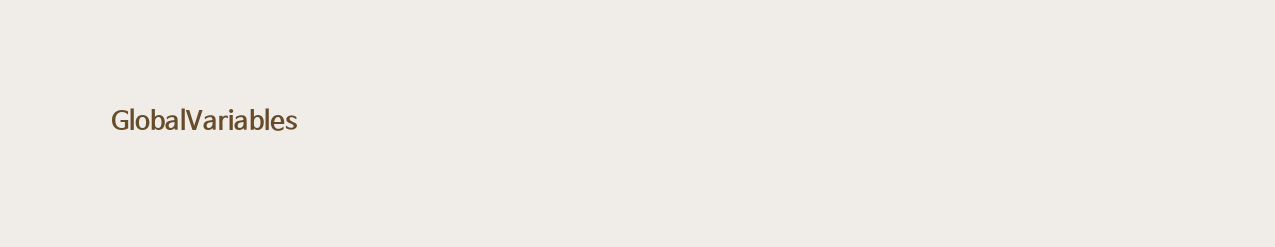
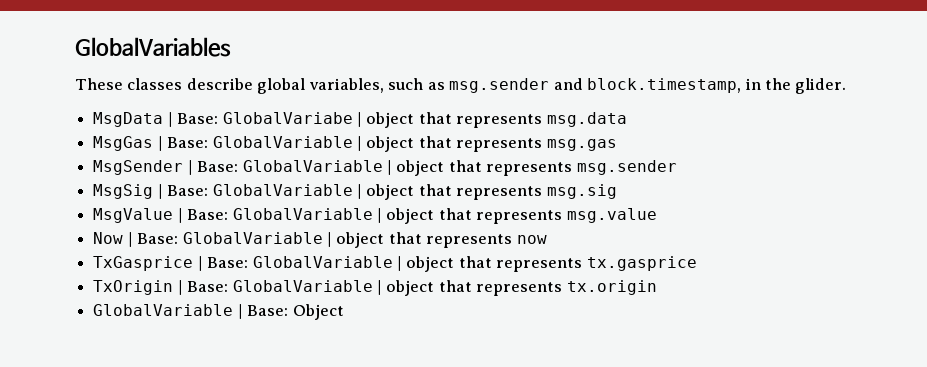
(297, 119) none -> [75,78,847,94] [93,112,627,128] [93,136,617,152] [93,160,677,176] [93,184,617,200] [93,208,657,224] [93,232,547,248] [93,256,697,272] [93,280,657,296] [93,304,344,320] // These classes describe global variables, such as msg.sender and block.timestamp, in the glider. // MsgData | Base: GlobalVariabe | object that represents msg.data // MsgGas | Base: GlobalVariable | object that represents msg.gas // MsgSender | Base: GlobalVariable | object that represents msg.sender // MsgSig | Base: GlobalVariable | object that represents msg.sig // MsgValue | Base: GlobalVariable | object that represents msg.value // Now | Base: GlobalVariable | object that represents now // TxGasprice | Base: GlobalVariable | object that represents tx.gasprice // TxOrigin | Base: GlobalVariable | object that represents tx.origin // GlobalVariable | Base: Object

